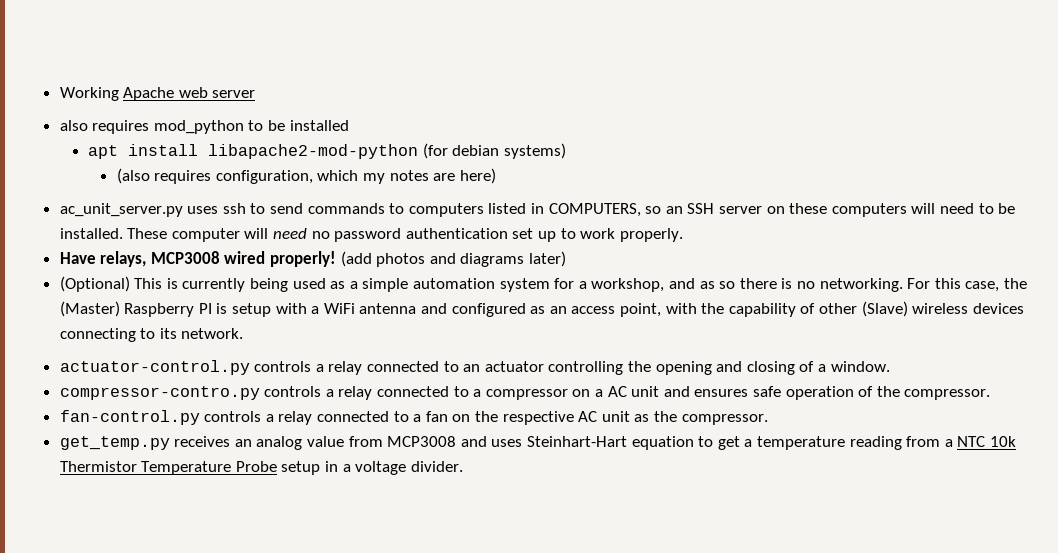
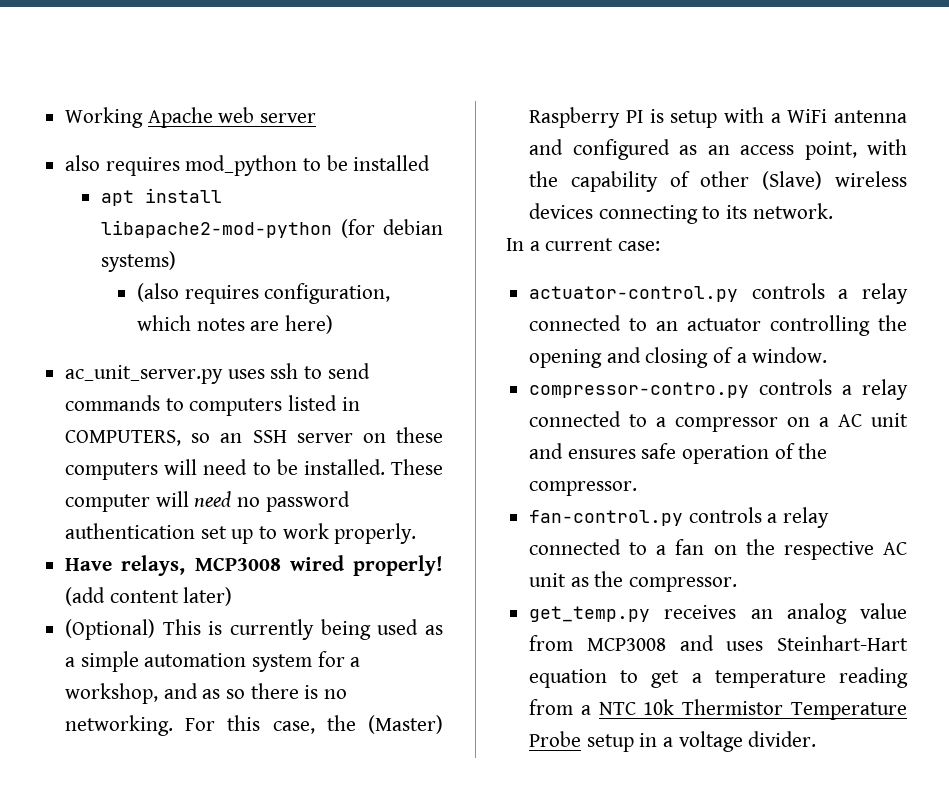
[362,173,385,184] my -> (192, 323) none
[376,253,525,267] photos and diagrams -> [109,590,179,603] content
(244, 333) none -> [506,238,661,251] // In a current case:

